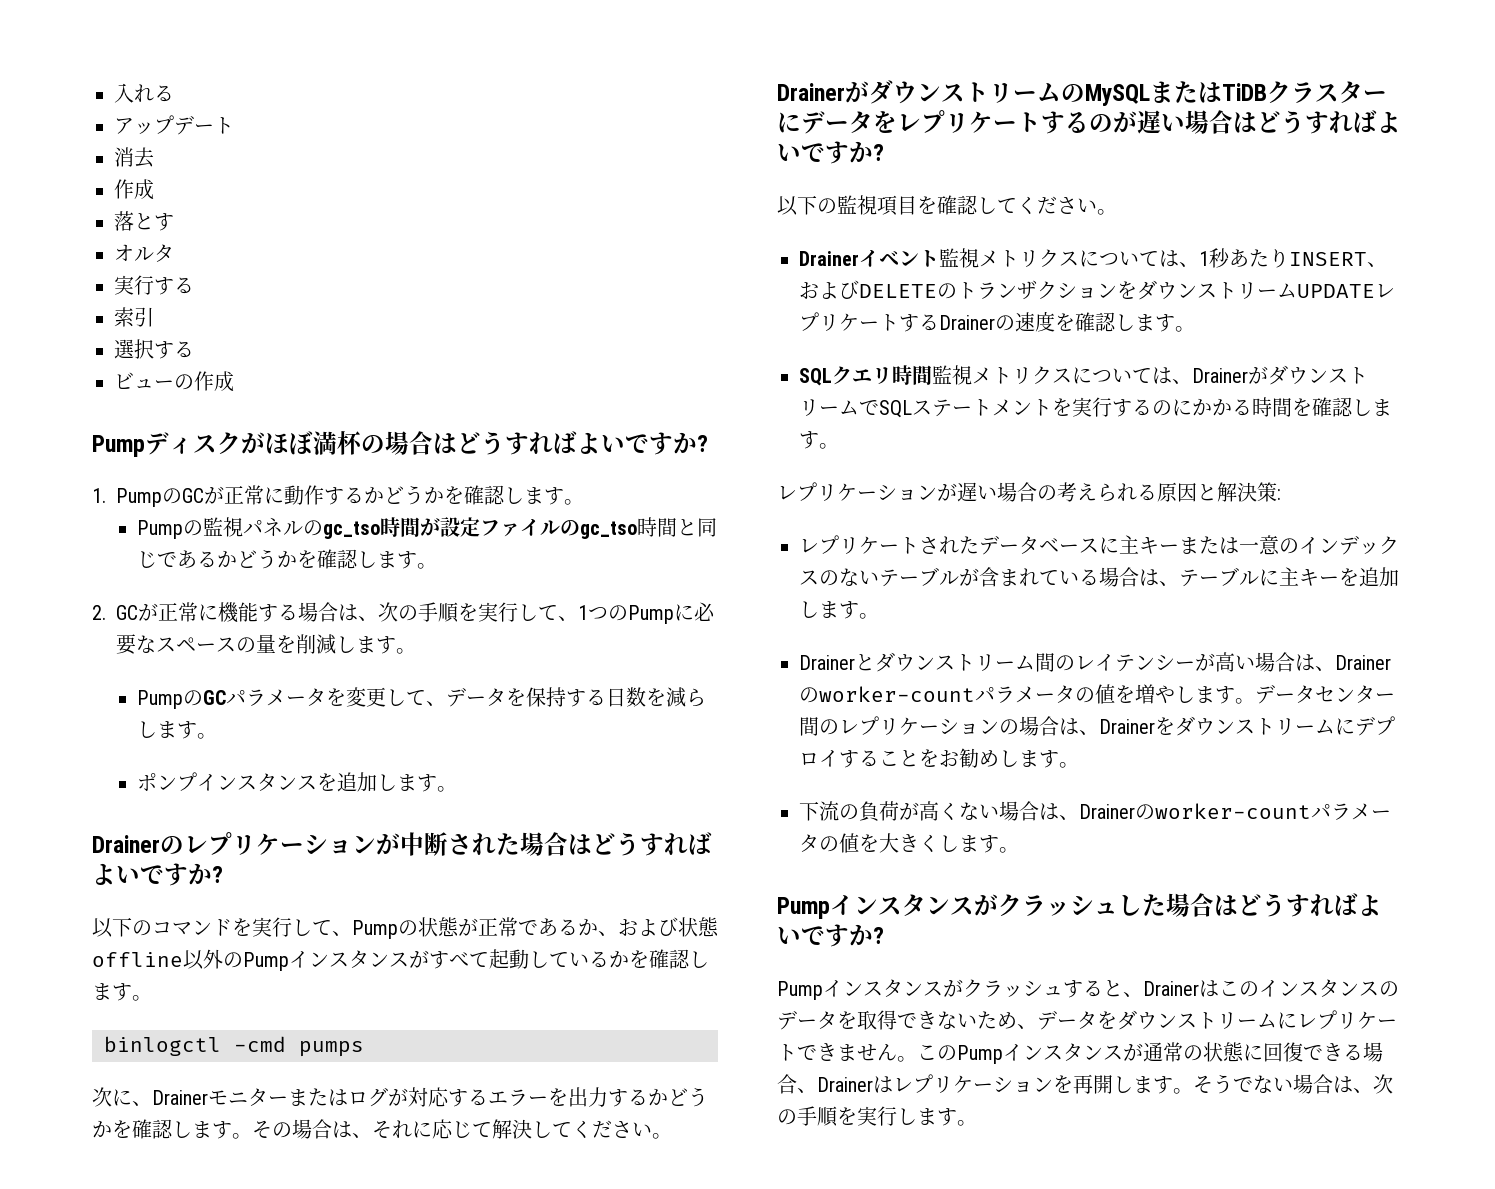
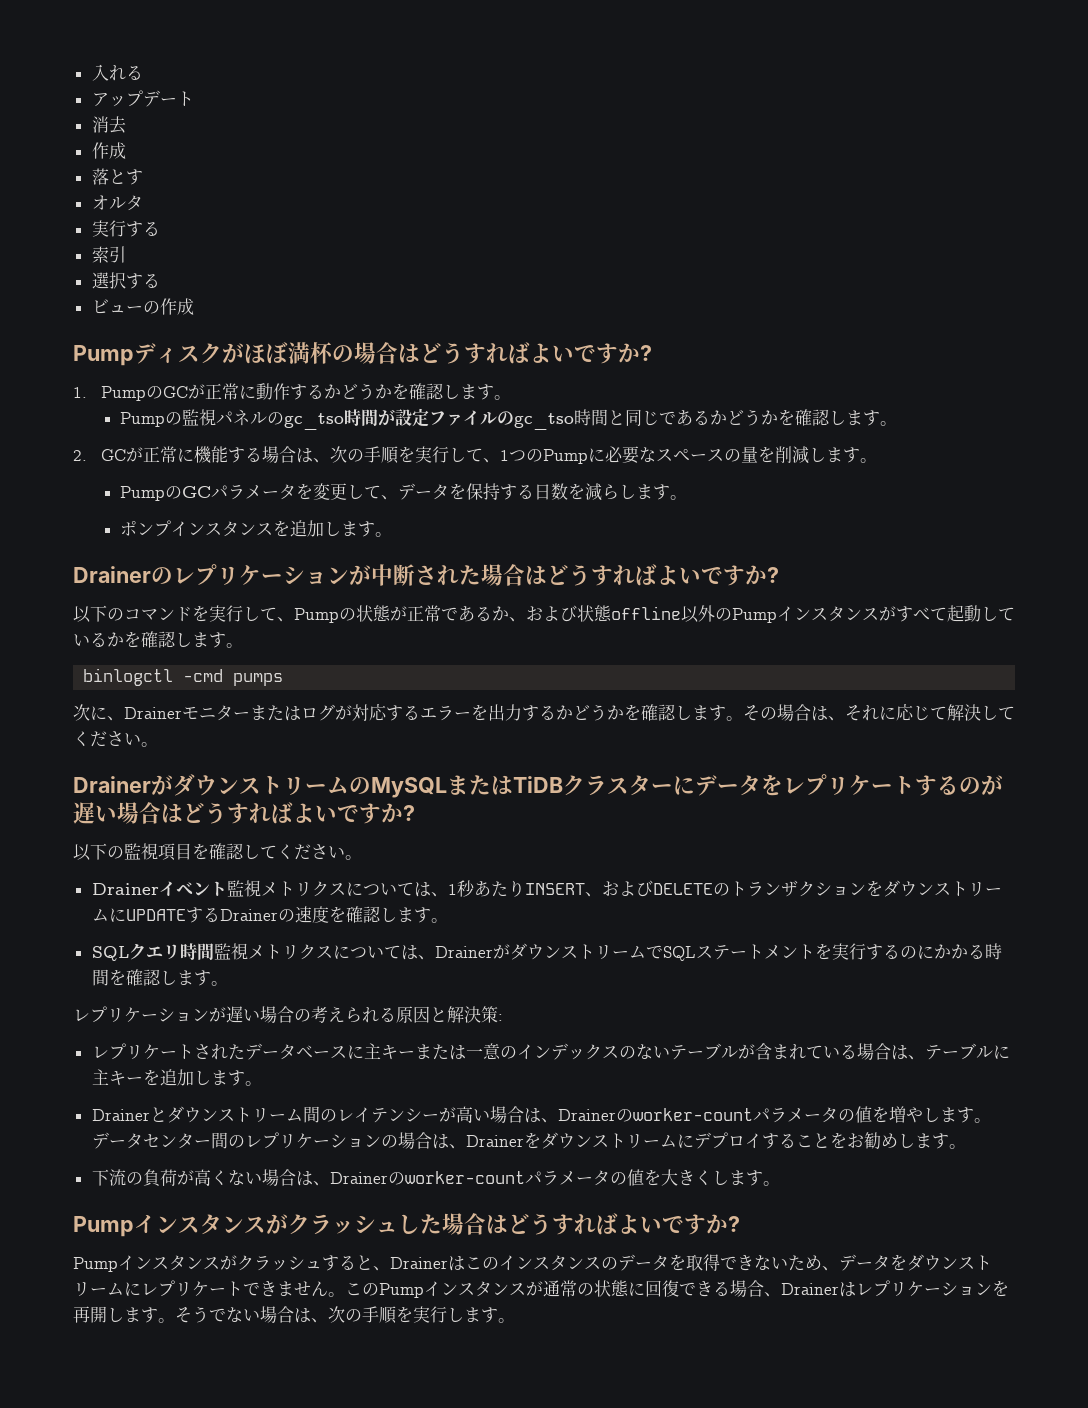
[1297,284,1395,298] [799,312,899,331] UPDATEレプリケート -> [108,908,186,922] にUPDATE

